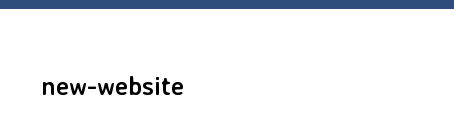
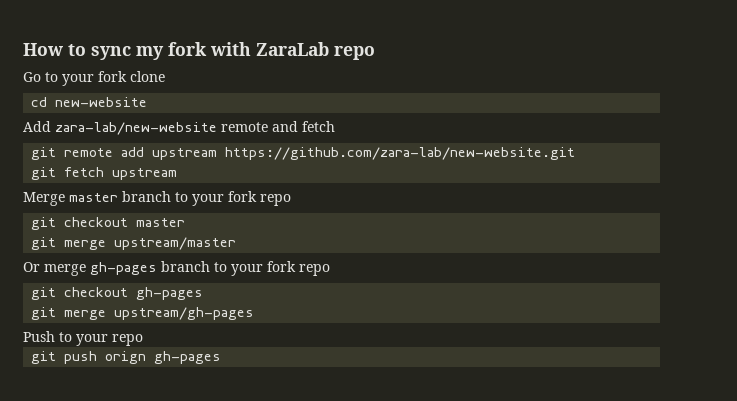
[41,76,184,95] new-website -> [23,42,375,60] [23,71,165,86] [31,97,148,107] [23,121,335,135] [31,147,576,160] [31,167,178,180] [23,191,291,206] [31,217,186,230] [31,237,237,250] [23,261,330,276] [31,287,204,300] [31,307,255,320] [23,331,143,346] [31,351,222,364] How to sync my fork with ZaraLab repo // Go to your fork clone // cd new-website // Add zara-lab/new-website remote and fetch // git remote add upstream https://github.com/zara-lab/new-website.git // git fetch upstream // Merge master branch to your fork repo // git checkout master // git merge upstream/master // Or merge gh-pages branch to your fork repo // git checkout gh-pages // git merge upstream/gh-pages // Push to your repo // git push orign gh-pages

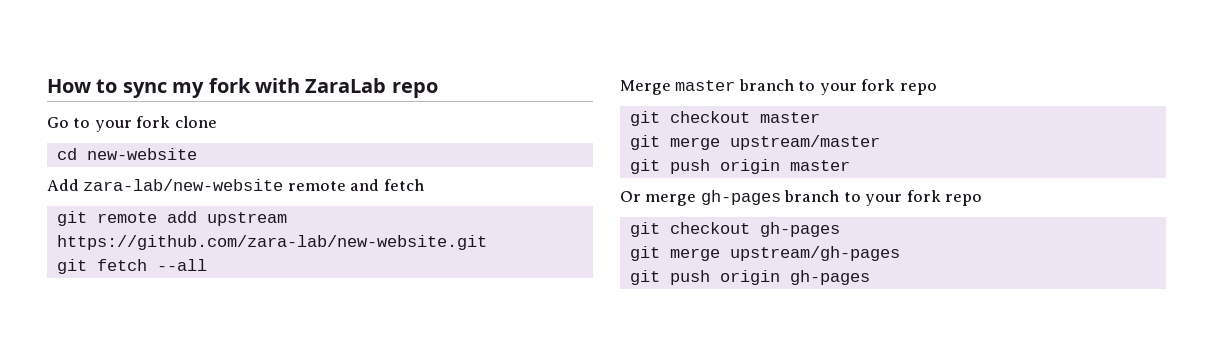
[112,168,178,180] upstream -> [156,259,207,271] --all
(237, 243) none -> [629,159,850,174] // git push origin master
[23,331,143,346] [31,351,147,364] // Push to your repo // git push orign -> [629,270,780,285] // git push origin

